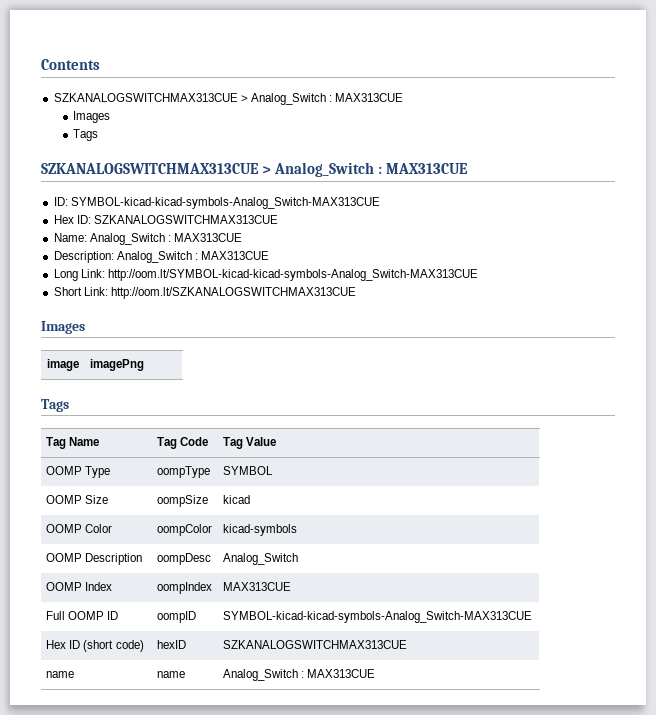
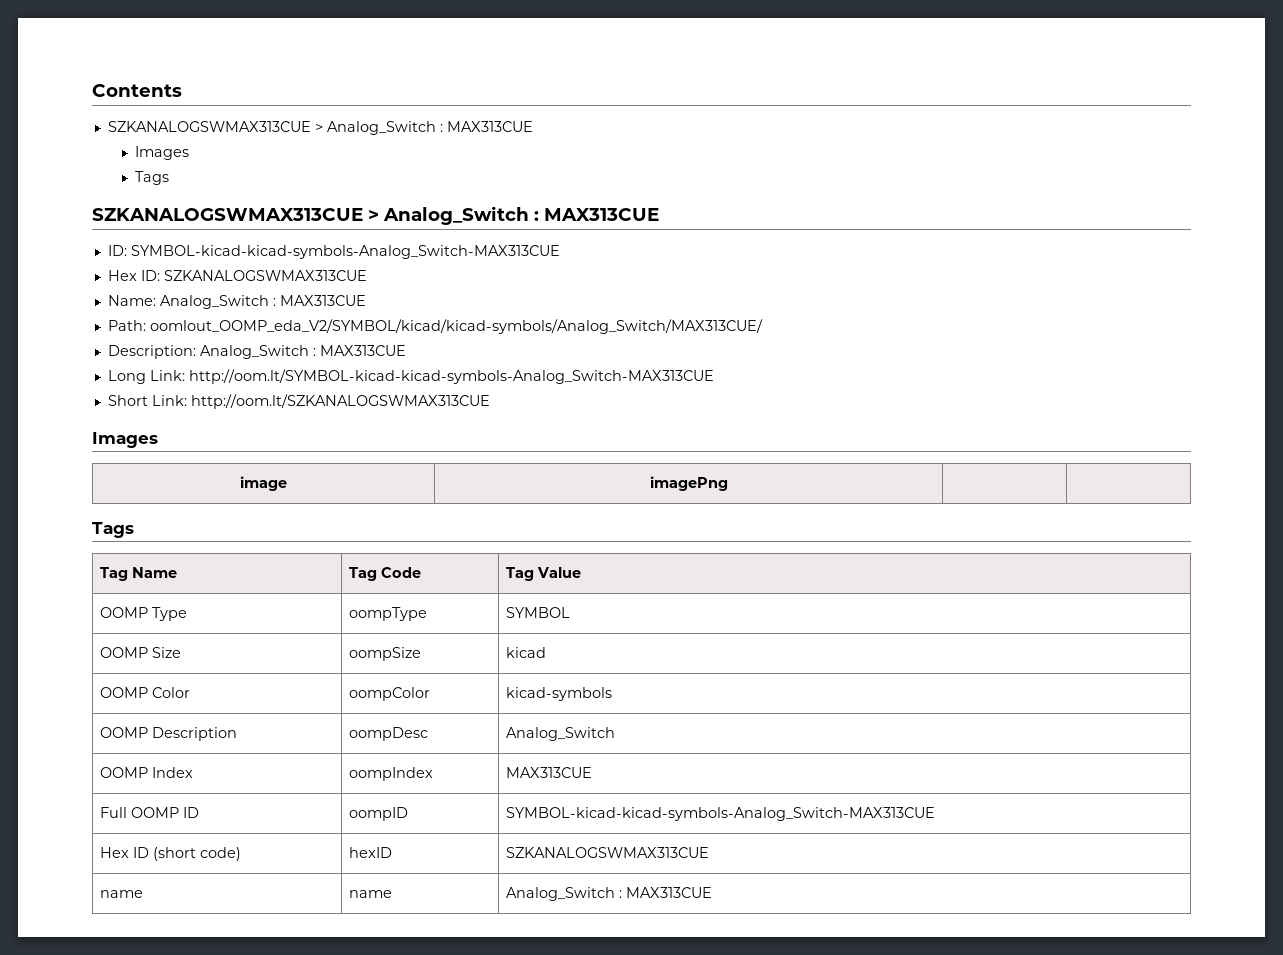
[53,93,238,102] SZKANALOGSWITCHMAX313CUE -> [107,121,311,132] SZKANALOGSWMAX313CUE
[41,163,259,174] SZKANALOGSWITCHMAX313CUE -> [92,208,363,221] SZKANALOGSWMAX313CUE
[93,215,278,224] SZKANALOGSWITCHMAX313CUE -> [163,270,367,281] SZKANALOGSWMAX313CUE
(242, 237) none -> [107,319,763,334] // Path: oomlout_OOMP_eda_V2/SYMBOL/kicad/kicad-symbols/Analog_Switch/MAX313CUE/
[110,287,356,299] http://oom.lt/SZKANALOGSWITCHMAX313CUE -> [190,394,490,409] http://oom.lt/SZKANALOGSWMAX313CUE
[223,640,408,649] SZKANALOGSWITCHMAX313CUE -> [505,847,709,858] SZKANALOGSWMAX313CUE

